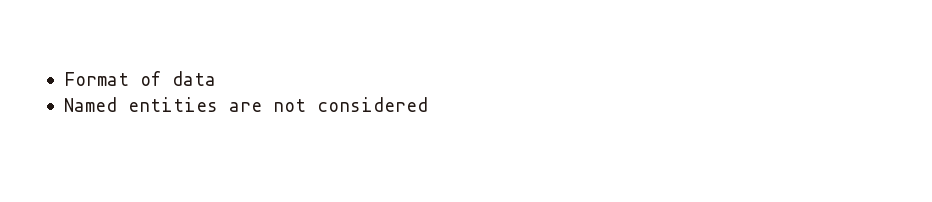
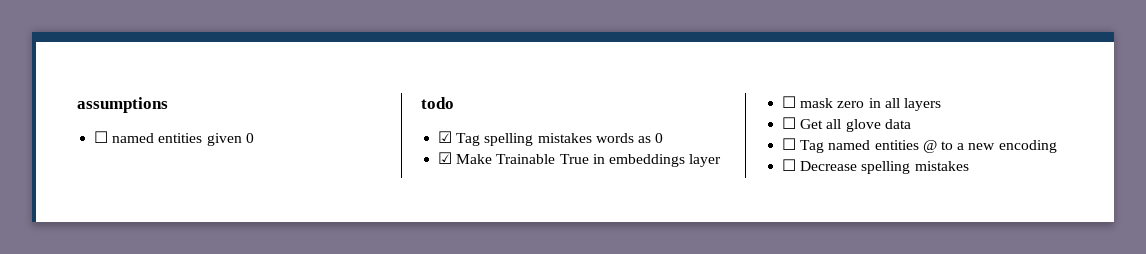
[63,71,216,86] [63,97,428,112] Format of data // Named entities are not considered -> [77,97,168,113] [94,131,254,146] [421,97,454,109] [438,131,664,146] [438,152,722,167] [782,96,941,111] [782,117,911,132] [782,138,1057,153] [782,159,969,174] assumptions // ☐ named entities given 0 // todo // ☑ Tag spelling mistakes words as 0 // ☑ Make Trainable True in embeddings layer // ☐ mask zero in all layers // ☐ Get all glove data // ☐ Tag named entities @ to a new encoding // ☐ Decrease spelling mistakes

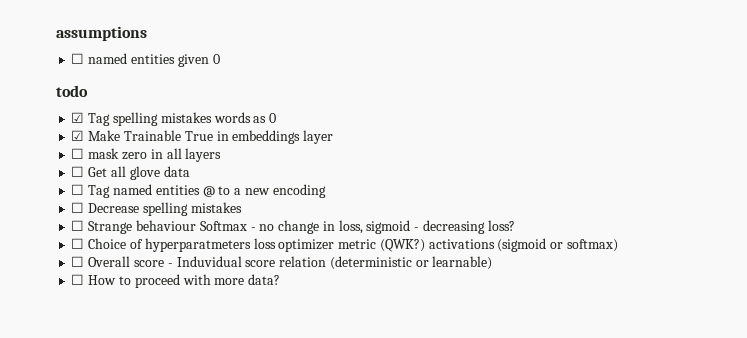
(969, 166) none -> [71,220,515,234] [71,238,618,252] [71,256,493,270] [71,274,281,288] // ☐ Strange behaviour Softmax - no change in loss, sigmoid - decreasing loss? // ☐ Choice of hyperparatmeters loss optimizer metric (QWK?) activations (sigmoid or softmax) // ☐ Overall score - Induvidual score relation (deterministic or learnable) // ☐ How to proceed with more data?

